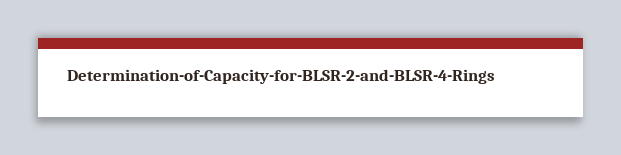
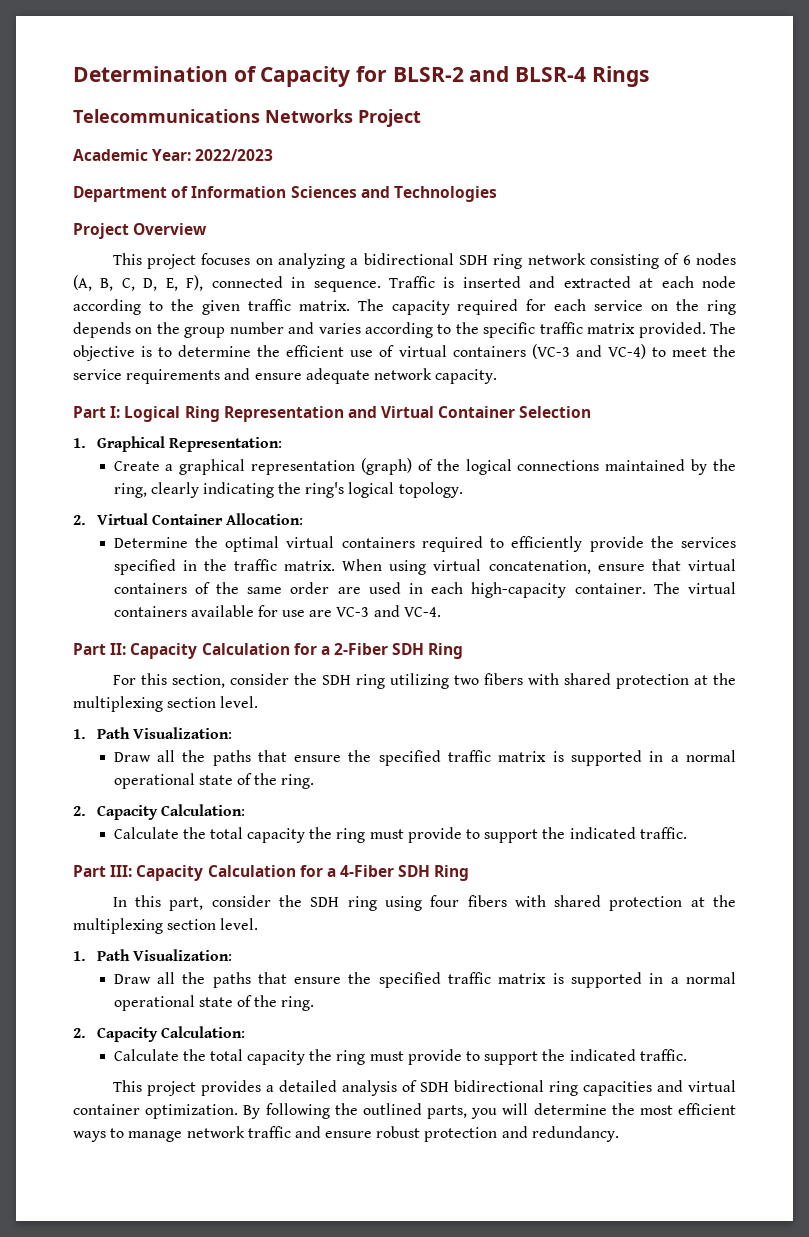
[67,69,495,84] Determination-of-Capacity-for-BLSR-2-and-BLSR-4-Rings -> [73,66,649,87] [73,109,421,127] [73,149,274,161] [73,186,497,202] [73,223,208,239] [112,253,737,269] [73,275,736,292] [73,299,737,315] [73,322,737,338] [73,344,737,361] [73,368,498,384] [73,406,592,422] [73,436,282,452] [113,458,736,475] [113,482,463,498] [73,513,303,525] [113,536,736,552] [113,559,736,575] [113,582,736,598] [113,605,441,617] [73,643,464,659] [112,673,736,689] [73,696,259,712] [73,727,232,739] [113,750,737,766] [113,773,315,789] [73,804,245,820] [113,827,687,843] [73,865,470,881] [112,895,737,911] [73,918,259,934] [73,949,232,961] [113,972,737,988] [113,995,315,1011] [73,1026,245,1042] [113,1049,687,1065] [112,1080,737,1096] [73,1103,736,1119] [73,1126,619,1142] Determination of Capacity for BLSR-2 and BLSR-4 Rings // Telecommunications Networks Project // Academic Year: 2022/2023 // Department of Information Sciences and Technologies // Project Overview // This project focuses on analyzing a bidirectional SDH ring network consisting of 6 nodes (A, B, C, D, E, F), connected in sequence. Traffic is inserted and extracted at each node according to the given traffic matrix. The capacity required for each service on the ring depends on the group number and varies according to the specific traffic matrix provided. The objective is to determine the efficient use of virtual containers (VC-3 and VC-4) to meet the service requirements and ensure adequate network capacity. // Part I: Logical Ring Representation and Virtual Container Selection // 1. Graphical Representation: // Create a graphical representation (graph) of the logical connections maintained by the ring, clearly indicating the ring's logical topology. // 2. Virtual Container Allocation: // Determine the optimal virtual containers required to efficiently provide the services specified in the traffic matrix. When using virtual concatenation, ensure that virtual containers of the same order are used in each high-capacity container. The virtual containers available for use are VC-3 and VC-4. // Part II: Capacity Calculation for a 2-Fiber SDH Ring // For this section, consider the SDH ring utilizing two fibers with shared protection at the multiplexing section level. // 1. Path Visualization: // Draw all the paths that ensure the specified traffic matrix is supported in a normal operational state of the ring. // 2. Capacity Calculation: // Calculate the total capacity the ring must provide to support the indicated traffic. // Part III: Capacity Calculation for a 4-Fiber SDH Ring // In this part, consider the SDH ring using four fibers with shared protection at the multiplexing section level. // 1. Path Visualization: // Draw all the paths that ensure the specified traffic matrix is supported in a normal operational state of the ring. // 2. Capacity Calculation: // Calculate the total capacity the ring must provide to support the indicated traffic. // This project provides a detailed analysis of SDH bidirectional ring capacities and virtual container optimization. By following the outlined parts, you will determine the most efficient ways to manage network traffic and ensure robust protection and redundancy.

